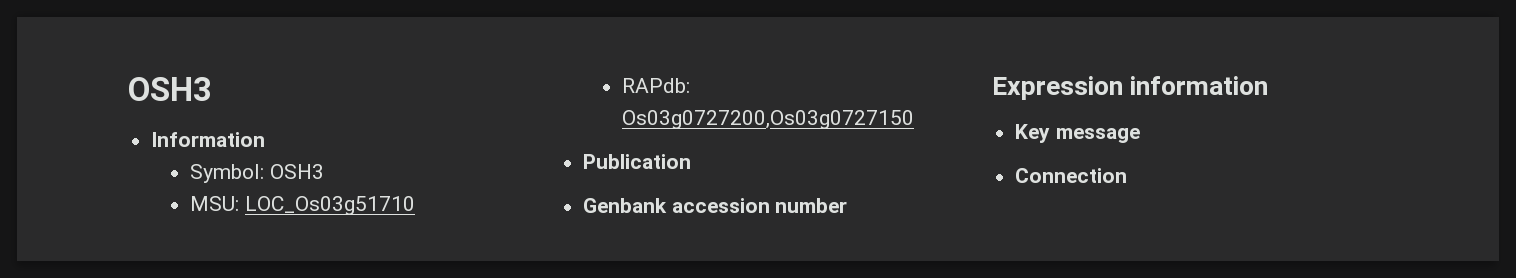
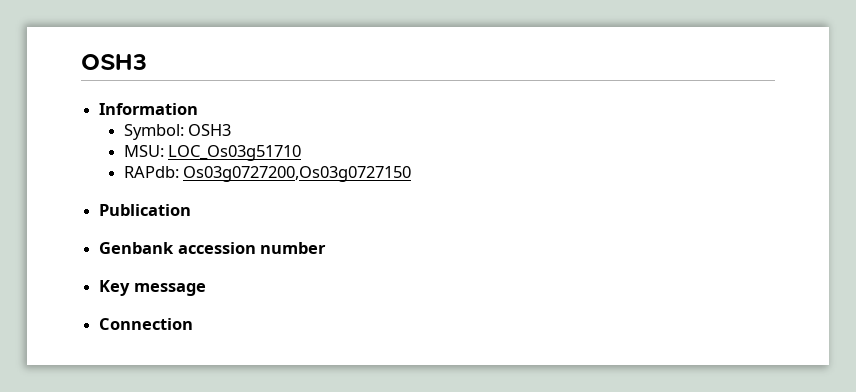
[992,76,1269,100] // Expression information -> (327, 248) none

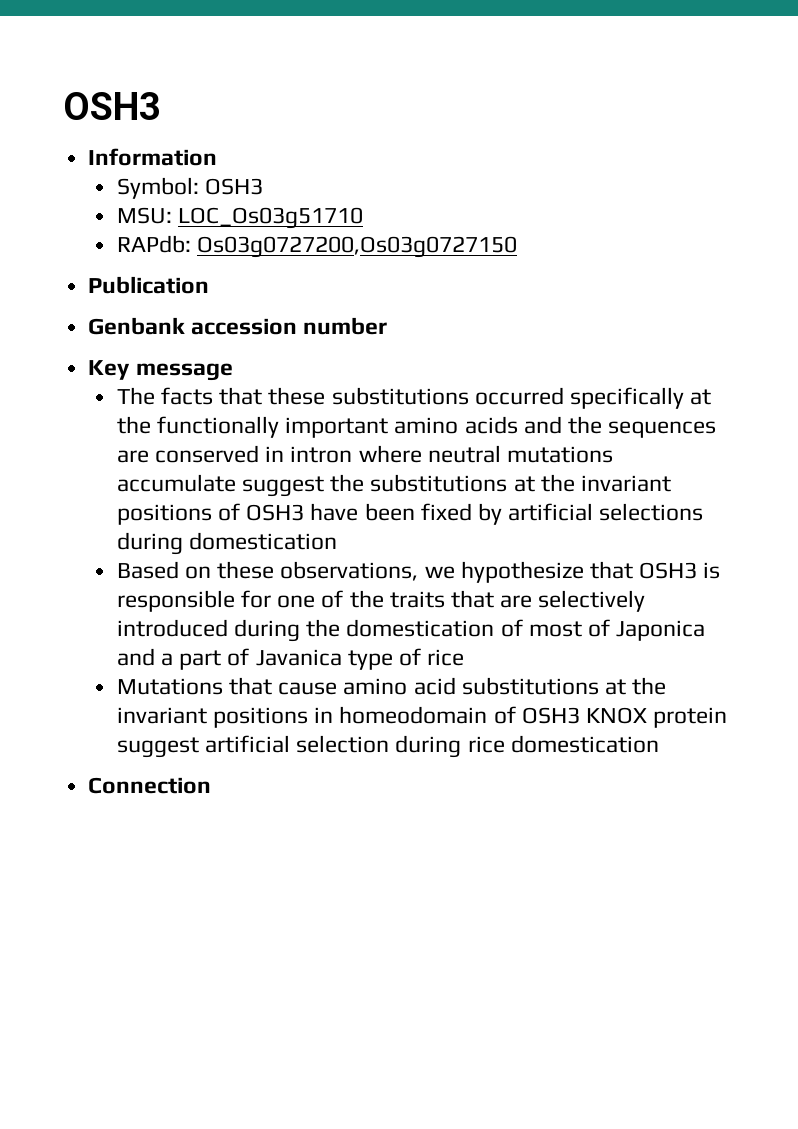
(206, 289) none -> [116,387,712,409] [116,416,717,438] [116,445,613,463] [116,474,671,497] [116,503,704,525] [116,532,337,555] [116,561,721,583] [116,590,646,612] [116,619,706,642] [116,648,465,670] [116,677,667,695] [116,706,728,728] [116,735,659,758] // The facts that these substitutions occurred specifically at the functionally important amino acids and the sequences are conserved in intron where neutral mutations accumulate suggest the substitutions at the invariant positions of OSH3 have been fixed by artificial selections during domestication // Based on these observations, we hypothesize that OSH3 is responsible for one of the traits that are selectively introduced during the domestication of most of Japonica and a part of Javanica type of rice // Mutations that cause amino acid substitutions at the invariant positions in homeodomain of OSH3 KNOX protein suggest artificial selection during rice domestication

